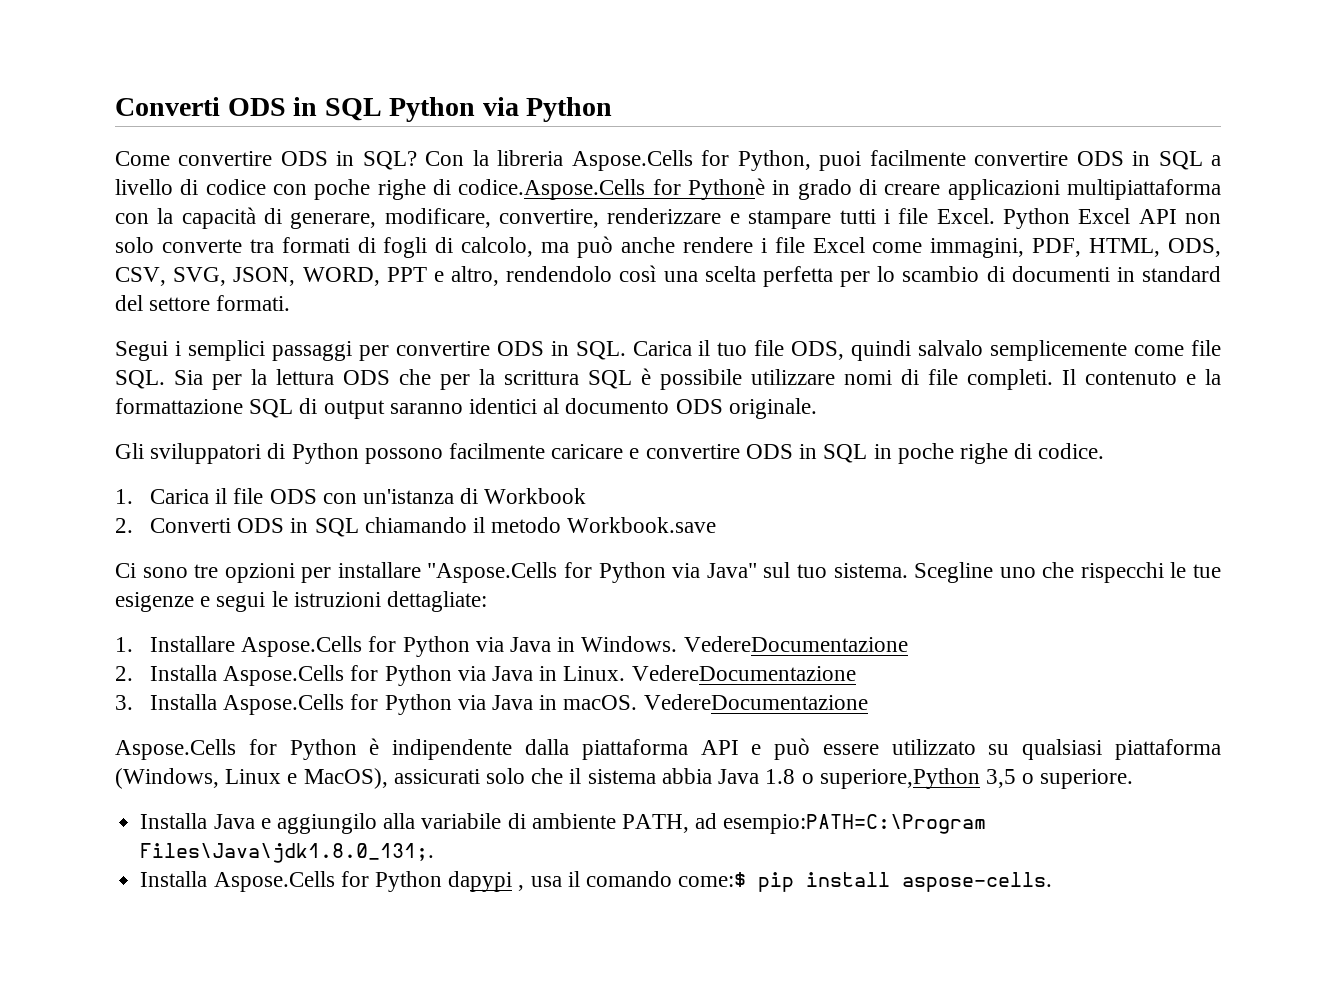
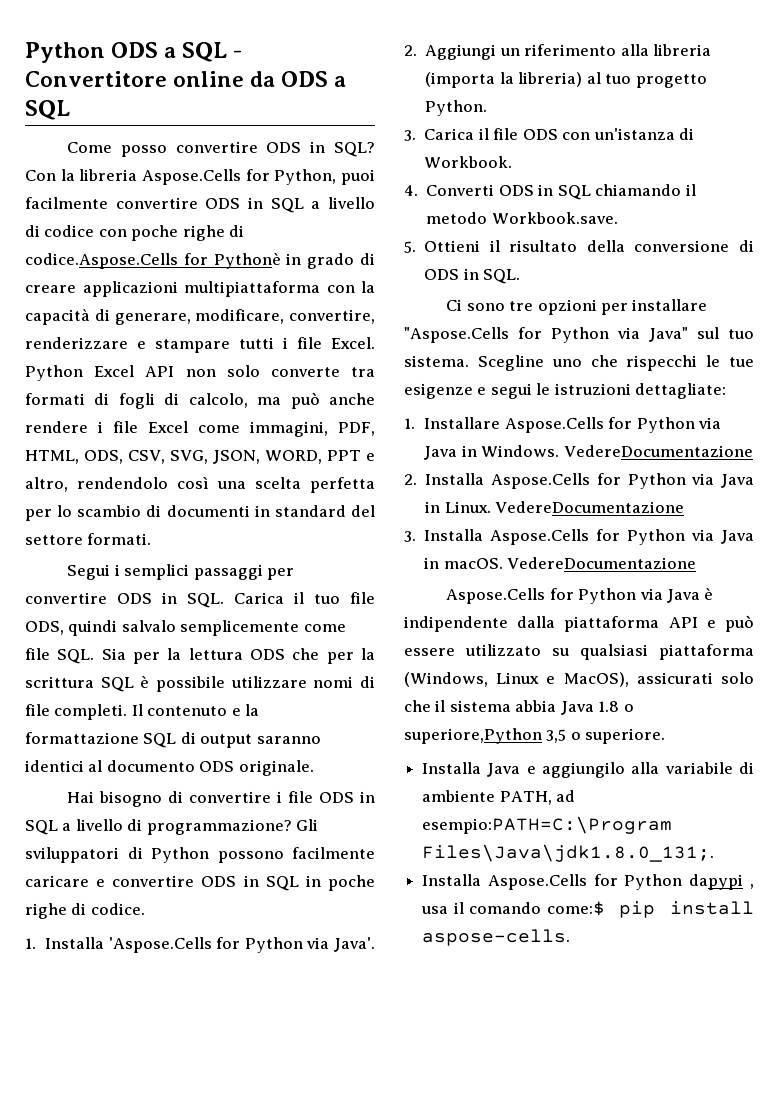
[115,97,613,122] Converti ODS in SQL Python via Python -> [25,42,243,63] [25,71,347,87] [25,100,70,120] Python ODS a SQL - Convertitore online da ODS a SQL
(170, 158) none -> [120,145,167,157] posso
(817, 408) none -> [67,791,375,807] [25,819,292,835] Hai bisogno di convertire i file ODS in SQL a livello di programmazione?
(133, 496) none -> [45,937,375,953] [404,44,712,60] [425,72,707,88] [425,100,488,116] [404,130,416,141] Installa 'Aspose.Cells for Python via Java'. // 2. Aggiungi un riferimento alla libreria (importa la libreria) al tuo progetto Python. // 3.
[484,488,587,504] [115,518,133,533] Workbook // 2. -> [424,156,513,168] [404,185,418,196] Workbook. // 4.
[567,517,717,533] Workbook.save -> [491,212,618,224] [404,240,754,253] [424,268,521,284] Workbook.save. // 5. Ottieni il risultato della conversione di ODS in SQL.
(357, 749) none -> [639,588,700,603] via Java

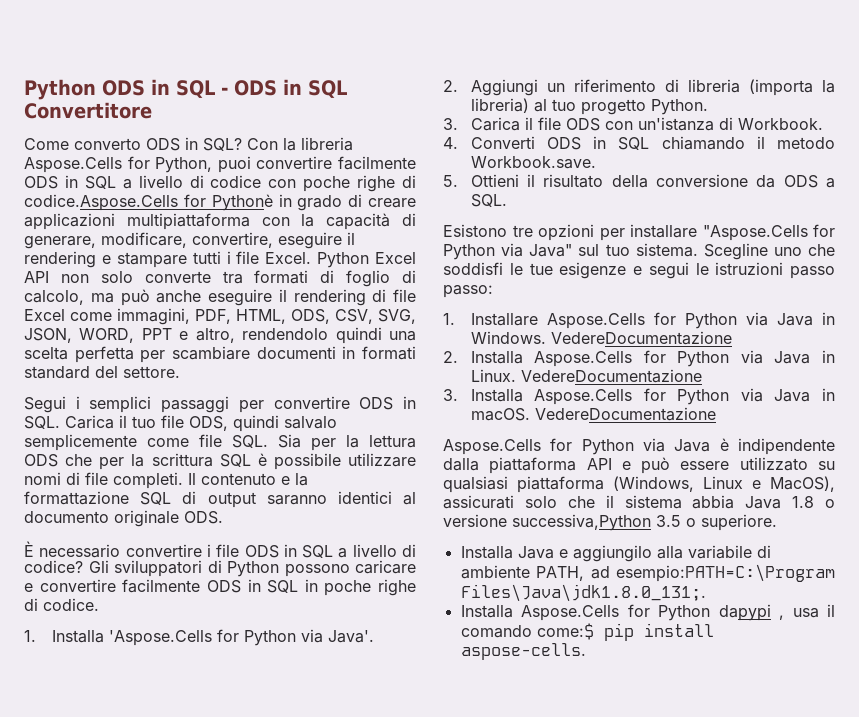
[164,47,177,58] a -> [151,79,170,95] in
[25,71,347,87] [25,100,70,120] Convertitore online da ODS a SQL -> [234,79,347,98] [24,102,152,119] ODS in SQL Convertitore
[120,141,258,157] posso convertire -> [74,138,141,150] converto
[25,197,198,209] facilmente convertire -> [256,156,416,170] convertire facilmente
[25,337,128,349] renderizzare -> [278,232,355,249] [24,251,96,268] eseguire il rendering
[118,393,155,409] fogli -> [346,270,391,287] foglio
[25,421,103,433] rendere i -> [208,289,387,306] eseguire il rendering di
[177,476,209,489] così -> [335,327,382,344] quindi
[57,505,162,517] lo scambio di -> [171,346,250,360] scambiare
(270, 511) none -> [362,346,416,360] formati
[25,533,152,545] settore formati. -> [123,366,180,378] settore.
[199,760,314,776] [67,791,184,807] ODS originale. // Hai bisogno di -> [114,510,223,527] [24,541,121,558] originale ODS. // È necessario
[146,819,292,835] programmazione? -> [24,560,83,573] codice?
[292,847,375,859] facilmente -> (350, 570) none
(195, 881) none -> [122,579,201,593] facilmente
[620,44,649,56] alla -> [664,79,679,92] di
[739,240,754,252] [424,268,479,280] di ODS in -> [756,175,835,188] da ODS a
[446,299,505,311] Ci sono -> [443,224,507,237] Esistono
[626,355,698,371] rispecchi -> [443,262,503,275] soddisfi
[635,383,727,399] dettagliate: -> [790,266,835,279] [443,285,493,298] passo passo:
[404,728,567,744] superiore,Python 3,5 -> [443,514,681,531] versione successiva,Python 3.5

